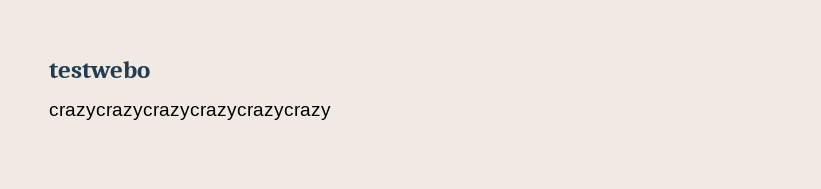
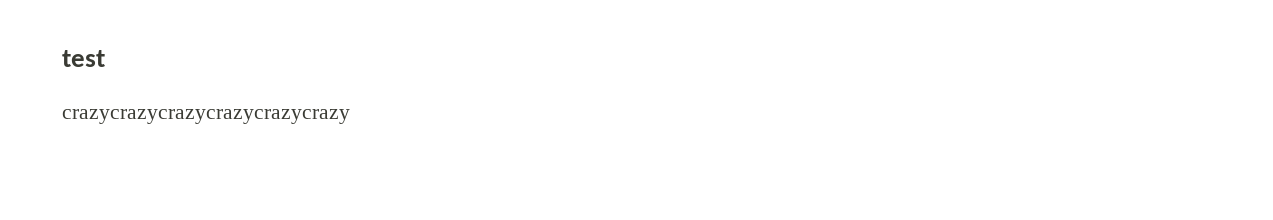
[49,61,150,78] testwebo -> [62,50,105,67] test

